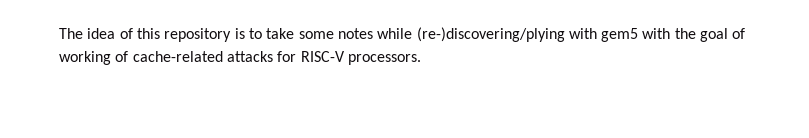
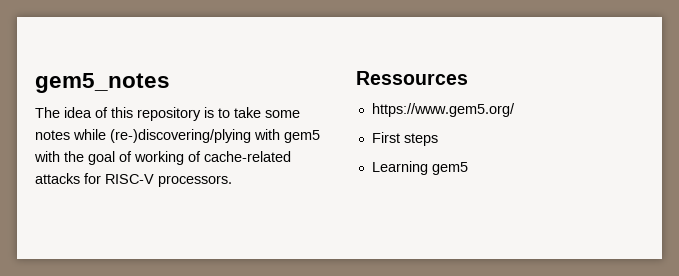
(59, 33) none -> [35,73,170,93] gem5_notes //
(421, 59) none -> [356,71,468,85] [371,103,515,117] [371,132,438,146] [371,161,468,175] // Ressources // https://www.gem5.org/ // First steps // Learning gem5

